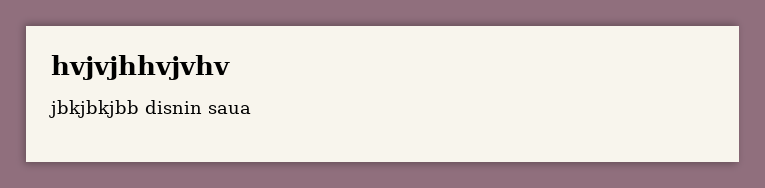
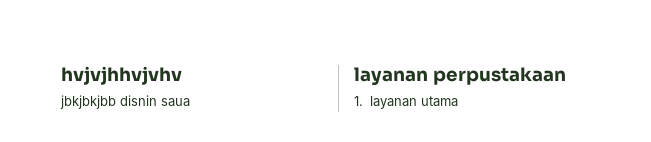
(251, 109) none -> [354,67,566,86] [354,96,459,109] // layanan perpustakaan // 1. layanan utama

